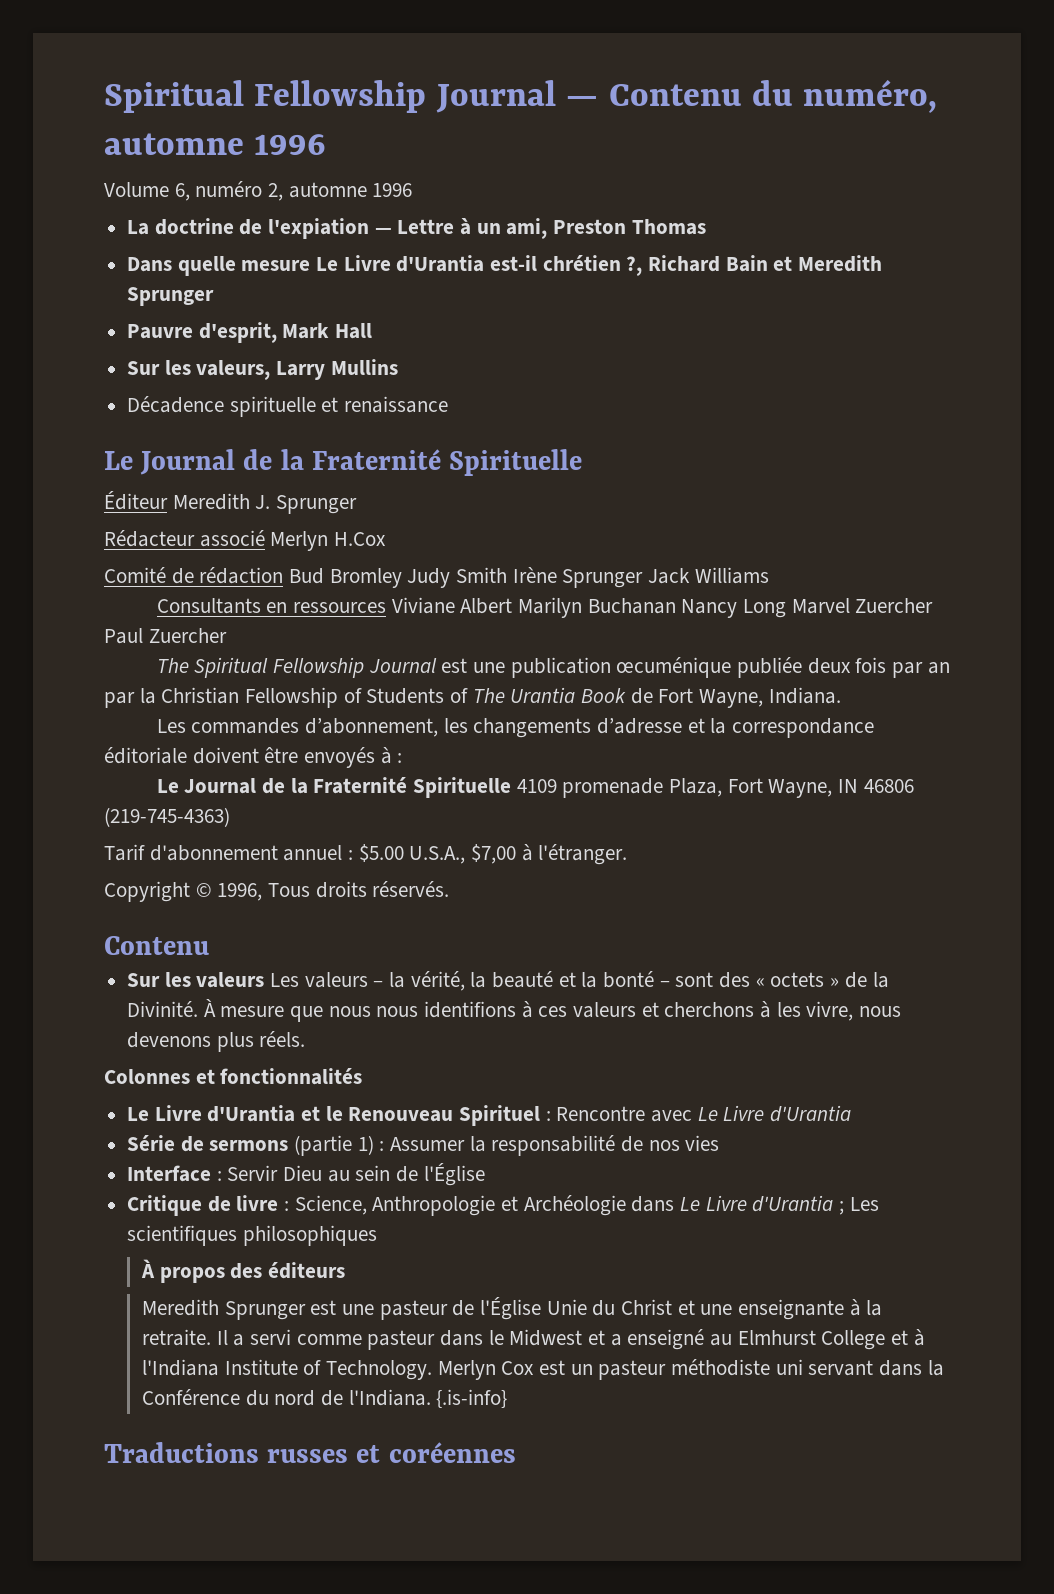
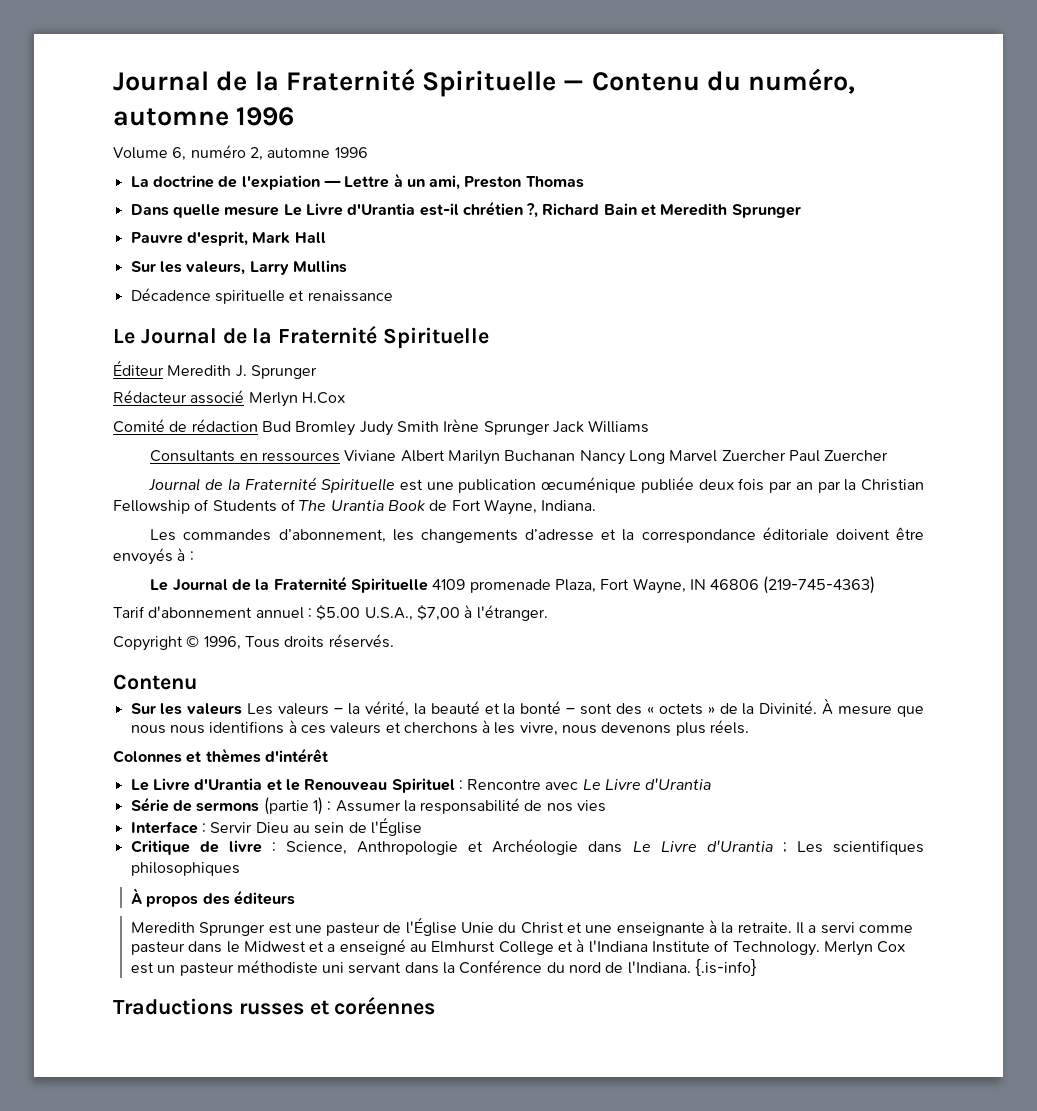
[104,80,556,113] Spiritual Fellowship Journal -> [113,68,557,97] Journal de la Fraternité Spirituelle
[156,657,437,678] The Spiritual Fellowship Journal -> [149,477,396,493] Journal de la Fraternité Spirituelle
[220,1068,363,1085] fonctionnalités -> [205,748,328,763] thèmes d'intérêt

